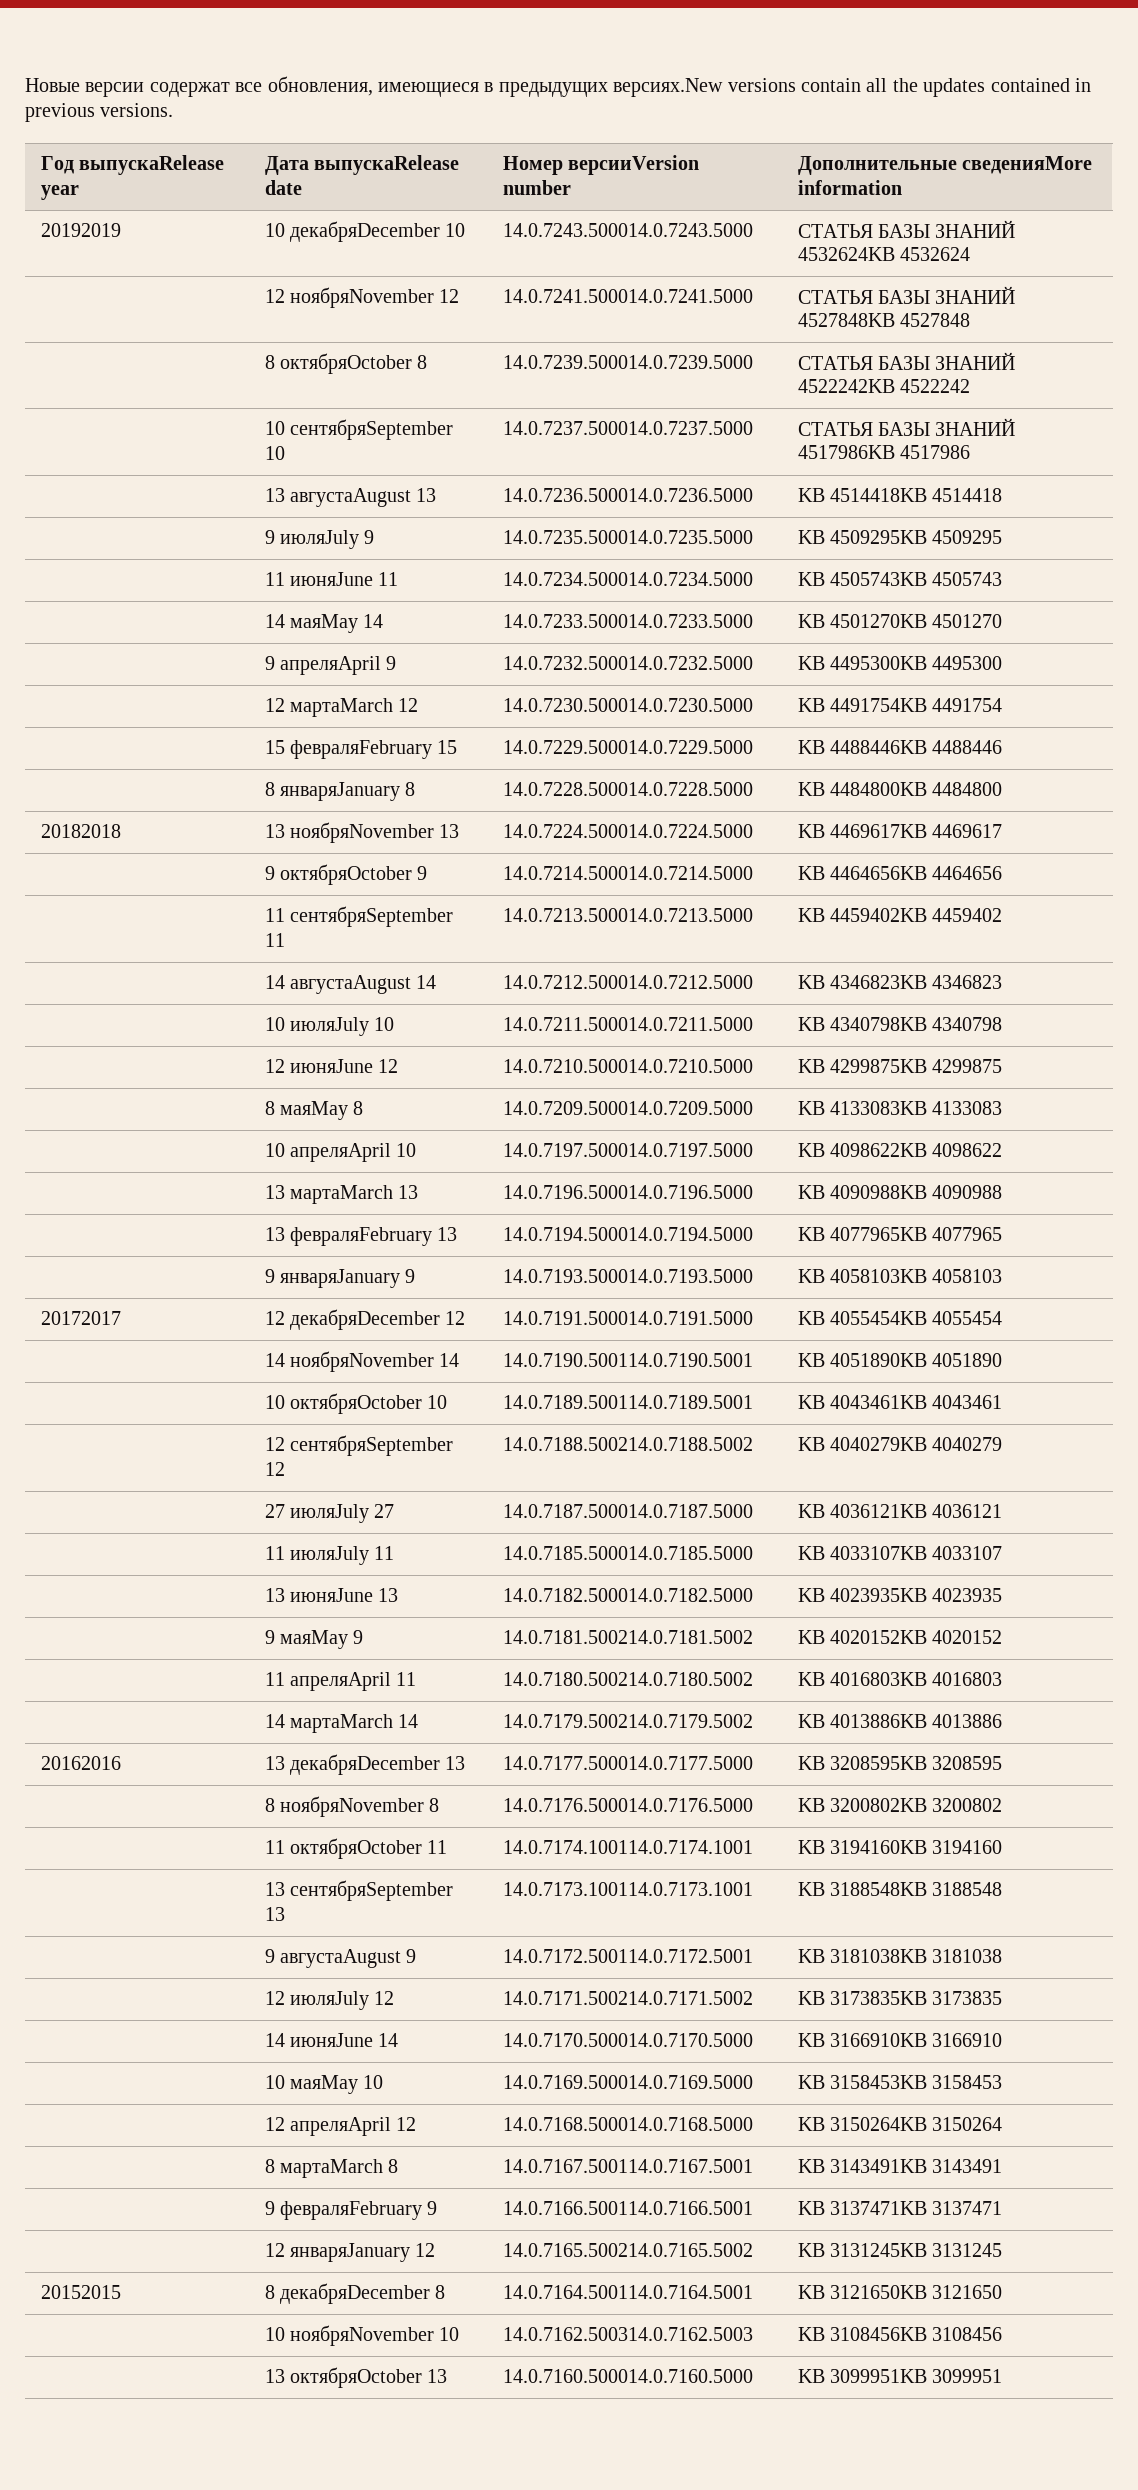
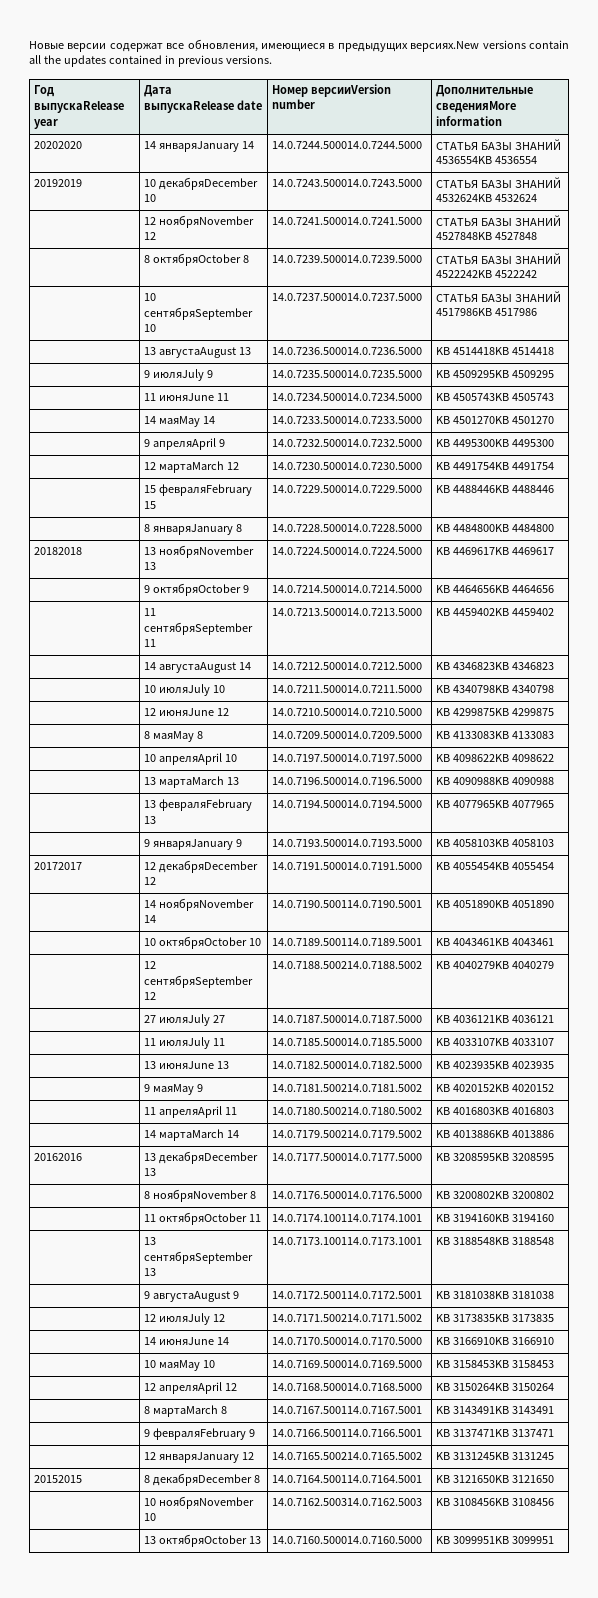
(902, 187) none -> [34,141,83,149] [144,141,255,152] [272,141,423,149] [436,139,562,150] [436,156,538,164] // 20202020 | 14 январяJanuary 14 | 14.0.7244.500014.0.7244.5000 | СТАТЬЯ БАЗЫ ЗНАНИЙ 4536554KB 4536554

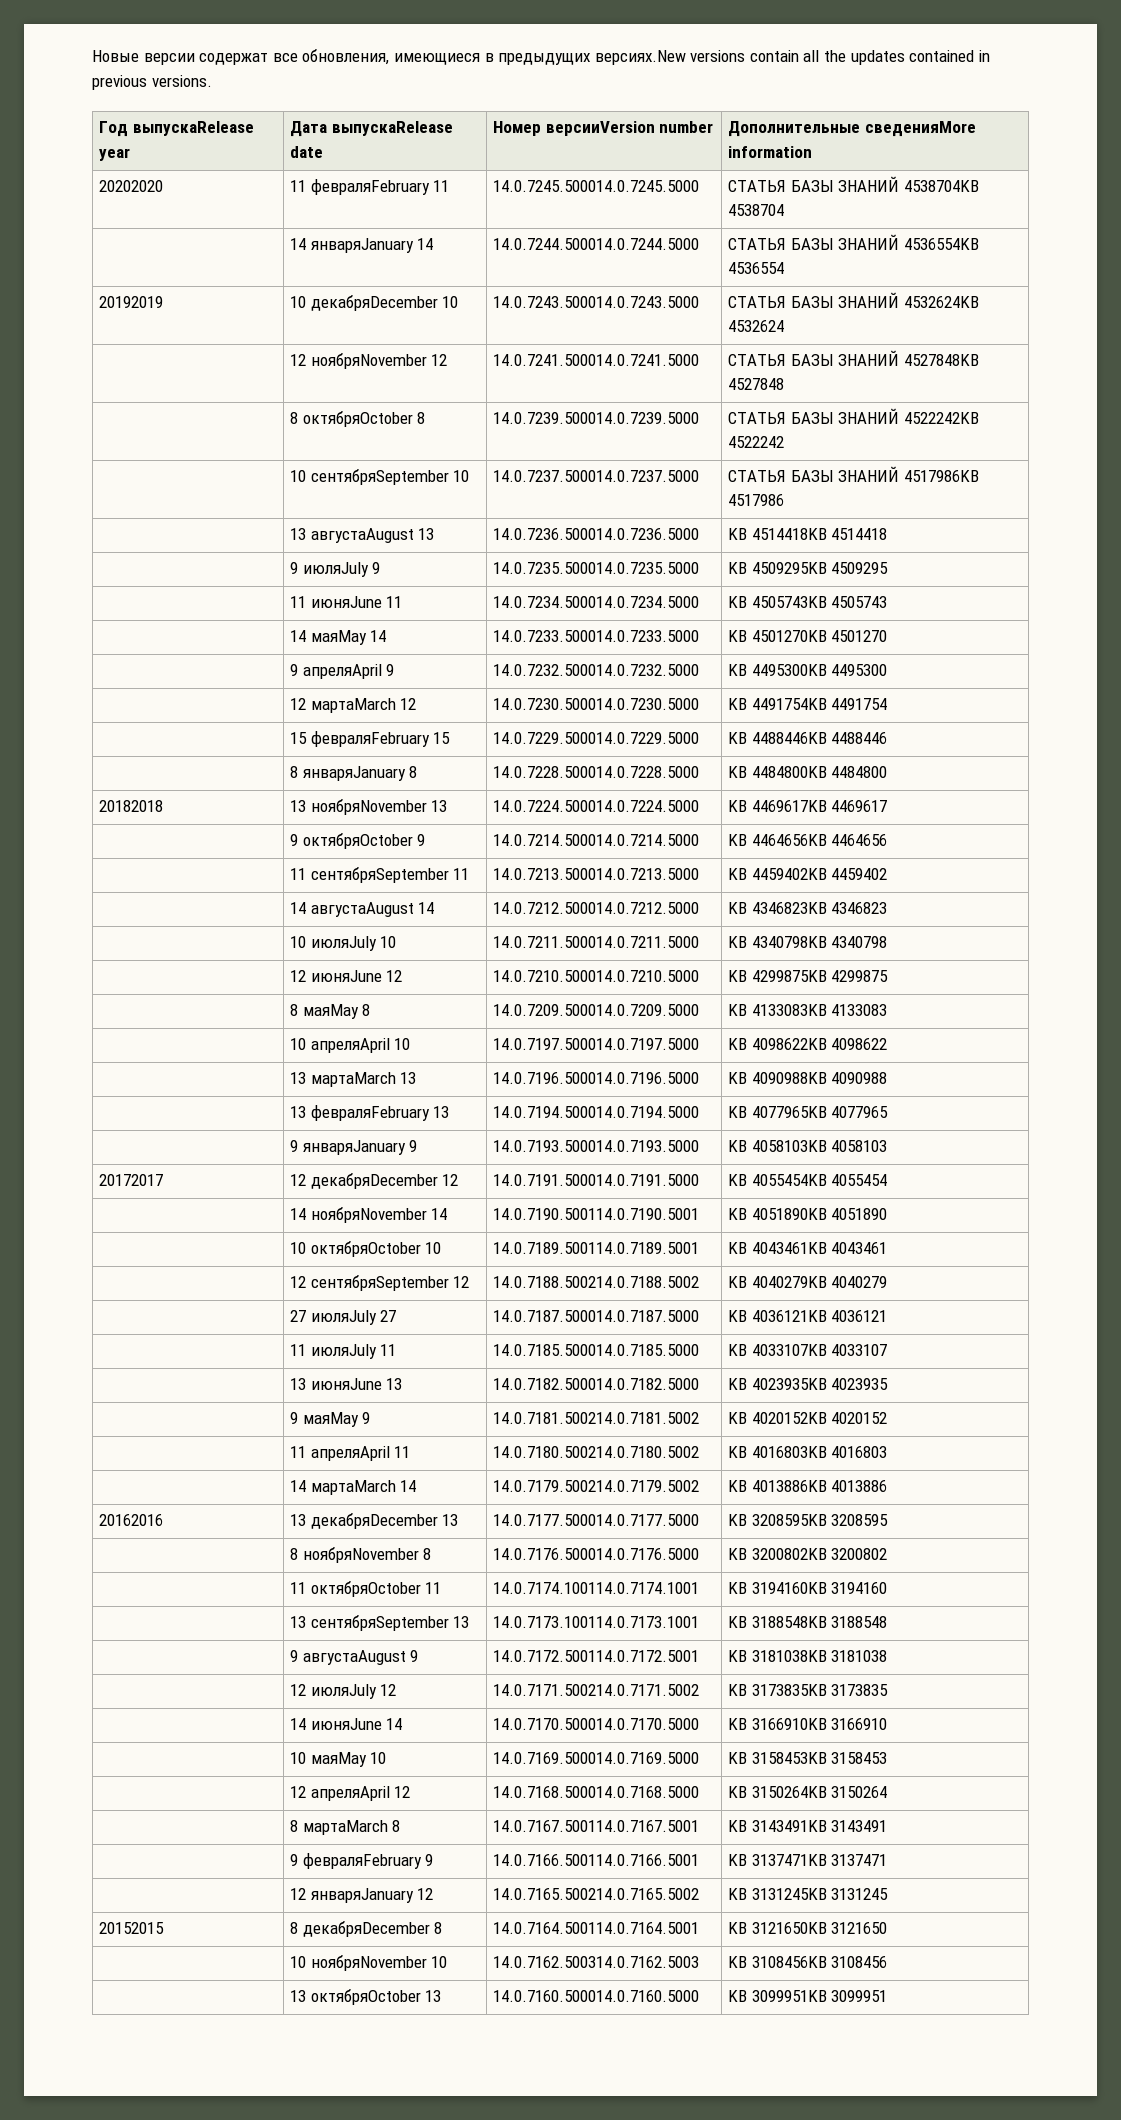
(83, 145) none -> [290,179,450,195] [493,180,700,192] [728,176,979,192] [728,204,785,216] | 11 февраляFebruary 11 | 14.0.7245.500014.0.7245.5000 | СТАТЬЯ БАЗЫ ЗНАНИЙ 4538704KB 4538704 //

